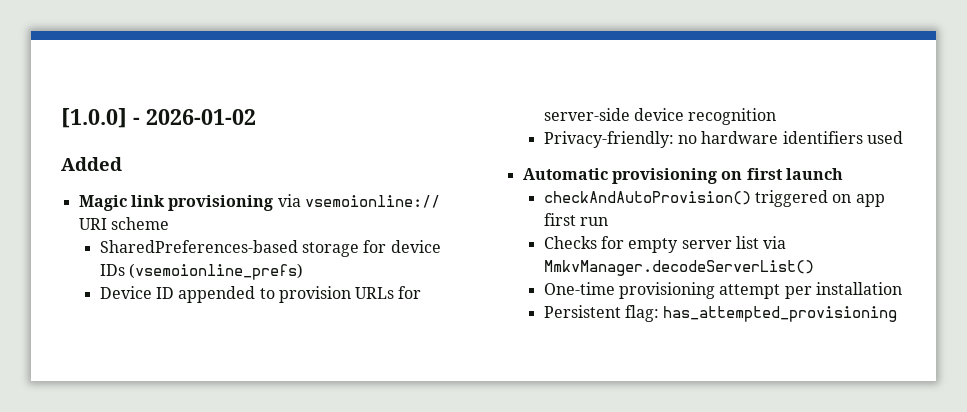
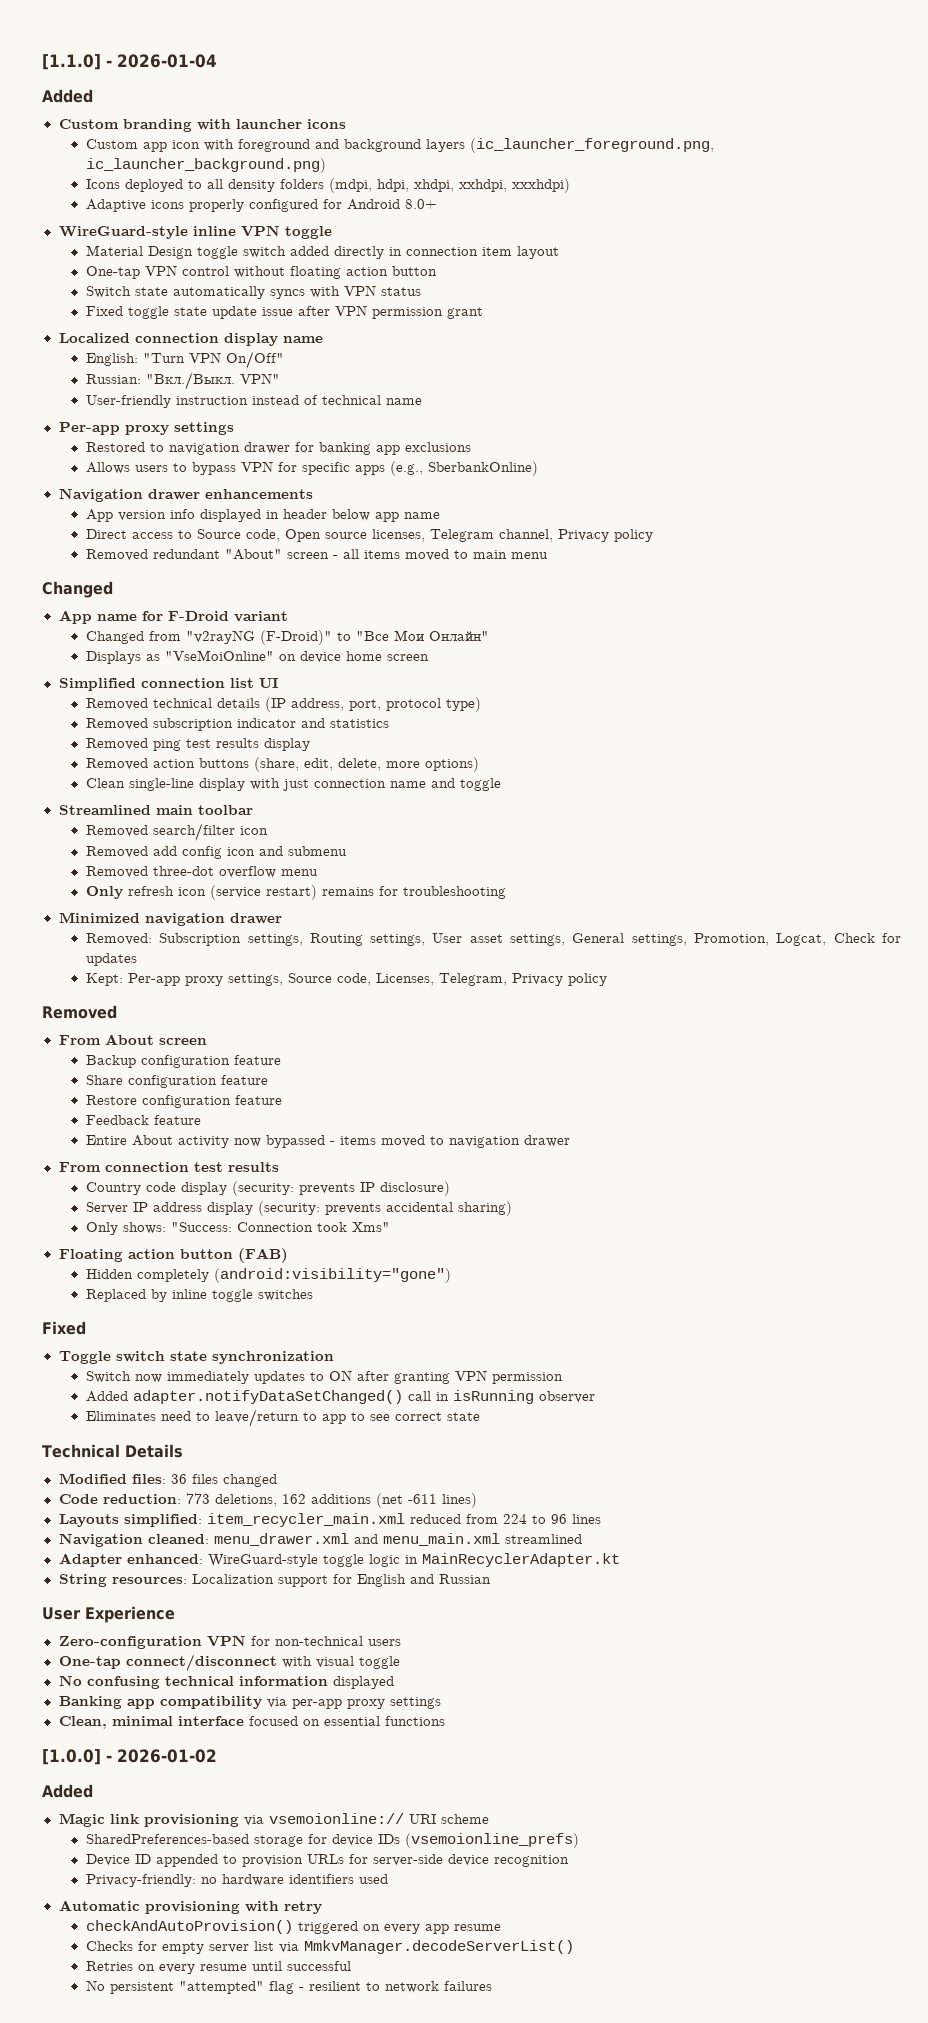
(61, 118) none -> [42,54,217,70] [42,89,93,103] [58,119,346,132] [85,138,714,153] [85,158,326,173] [85,178,570,193] [85,199,437,212] [58,225,332,239] [85,245,559,259] [85,265,437,279] [85,285,421,299] [85,305,483,319] [58,333,323,346] [85,351,284,369] [85,372,280,390] [85,395,422,408] [58,422,234,435] [85,442,471,455] [85,461,538,476] [58,488,313,502] [85,509,440,522] [85,529,653,542] [85,549,548,561] [42,581,113,598] [58,610,288,624] [85,630,489,645] [85,650,429,664] [58,678,279,691] [85,697,481,712] [85,718,389,731] [85,738,310,751] [85,757,479,772] [85,778,501,791] [58,805,253,815] [85,823,268,841] [85,846,347,859] [85,866,318,878] [85,885,506,900] [58,912,282,926] [85,933,902,946] [85,953,137,966] [85,973,607,986] [42,1005,117,1019] [58,1034,207,1045] [85,1055,281,1068] [85,1075,268,1088] [85,1095,282,1108] [85,1115,201,1125] [85,1135,570,1148] [58,1162,279,1172] [85,1181,450,1196] [85,1201,512,1216] [85,1222,390,1235] [58,1248,288,1263] [85,1268,451,1283] [85,1289,313,1302] [42,1321,86,1335] [58,1351,334,1364] [85,1370,563,1384] [85,1390,595,1404] [85,1409,480,1427] [42,1444,183,1458] [58,1473,277,1487] [58,1493,477,1508] [58,1513,601,1527] [58,1533,582,1547] [58,1553,620,1567] [58,1574,491,1587] [42,1606,175,1623] [58,1635,401,1649] [58,1654,400,1671] [58,1675,394,1689] [58,1696,441,1709] [58,1716,445,1729] [1.1.0] - 2026-01-04 // Added // Custom branding with launcher icons // Custom app icon with foreground and background layers (ic_launcher_foreground.png, ic_launcher_background.png) // Icons deployed to all density folders (mdpi, hdpi, xhdpi, xxhdpi, xxxhdpi) // Adaptive icons properly configured for Android 8.0+ // WireGuard-style inline VPN toggle // Material Design toggle switch added directly in connection item layout // One-tap VPN control without floating action button // Switch state automatically syncs with VPN status // Fixed toggle state update issue after VPN permission grant // Localized connection display name // English: "Turn VPN On/Off" // Russian: "Вкл./Выкл. VPN" // User-friendly instruction instead of technical name // Per-app proxy settings // Restored to navigation drawer for banking app exclusions // Allows users to bypass VPN for specific apps (e.g., SberbankOnline) // Navigation drawer enhancements // App version info displayed in header below app name // Direct access to Source code, Open source licenses, Telegram channel, Privacy policy // Removed redundant "About" screen - all items moved to main menu // Changed // App name for F-Droid variant // Changed from "v2rayNG (F-Droid)" to "Все Мои Онлайн" // Displays as "VseMoiOnline" on device home screen // Simplified connection list UI // Removed technical details (IP address, port, protocol type) // Removed subscription indicator and statistics // Removed ping test results display // Removed action buttons (share, edit, delete, more options) // Clean single-line display with just connection name and toggle // Streamlined main toolbar // Removed search/filter icon // Removed add config icon and submenu // Removed three-dot overflow menu // Only refresh icon (service restart) remains for troubleshooting // Minimized navigation drawer // Removed: Subscription settings, Routing settings, User asset settings, General settings, Promotion, Logcat, Check for updates // Kept: Per-app proxy settings, Source code, Licenses, Telegram, Privacy policy // Removed // From About screen // Backup configuration feature // Share configuration feature // Restore configuration feature // Feedback feature // Entire About activity now bypassed - items moved to navigation drawer // From connection test results // Country code display (security: prevents IP disclosure) // Server IP address display (security: prevents accidental sharing) // Only shows: "Success: Connection took Xms" // Floating action button (FAB) // Hidden completely (android:visibility="gone") // Replaced by inline toggle switches // Fixed // Toggle switch state synchronization // Switch now immediately updates to ON after granting VPN permission // Added adapter.notifyDataSetChanged() call in isRunning observer // Eliminates need to leave/return to app to see correct state // Technical Details // Modified files: 36 files changed // Code reduction: 773 deletions, 162 additions (net -611 lines) // Layouts simplified: item_recycler_main.xml reduced from 224 to 96 lines // Navigation cleaned: menu_drawer.xml and menu_main.xml streamlined // Adapter enhanced: WireGuard-style toggle logic in MainRecyclerAdapter.kt // String resources: Localization support for English and Russian // User Experience // Zero-configuration VPN for non-technical users // One-tap connect/disconnect with visual toggle // No confusing technical information displayed // Banking app compatibility via per-app proxy settings // Clean, minimal interface focused on essential functions //
[721,168,843,180] on first launch -> [244,1901,322,1914] with retry
[855,194,885,207] [543,213,608,226] app first run -> [383,1924,501,1934] every app resume
[543,282,902,299] [543,305,898,322] One-time provisioning attempt per installation // Persistent flag: has_attempted_provisioning -> [85,1961,351,1974] [85,1980,492,1994] Retries on every resume until successful // No persistent "attempted" flag - resilient to network failures

